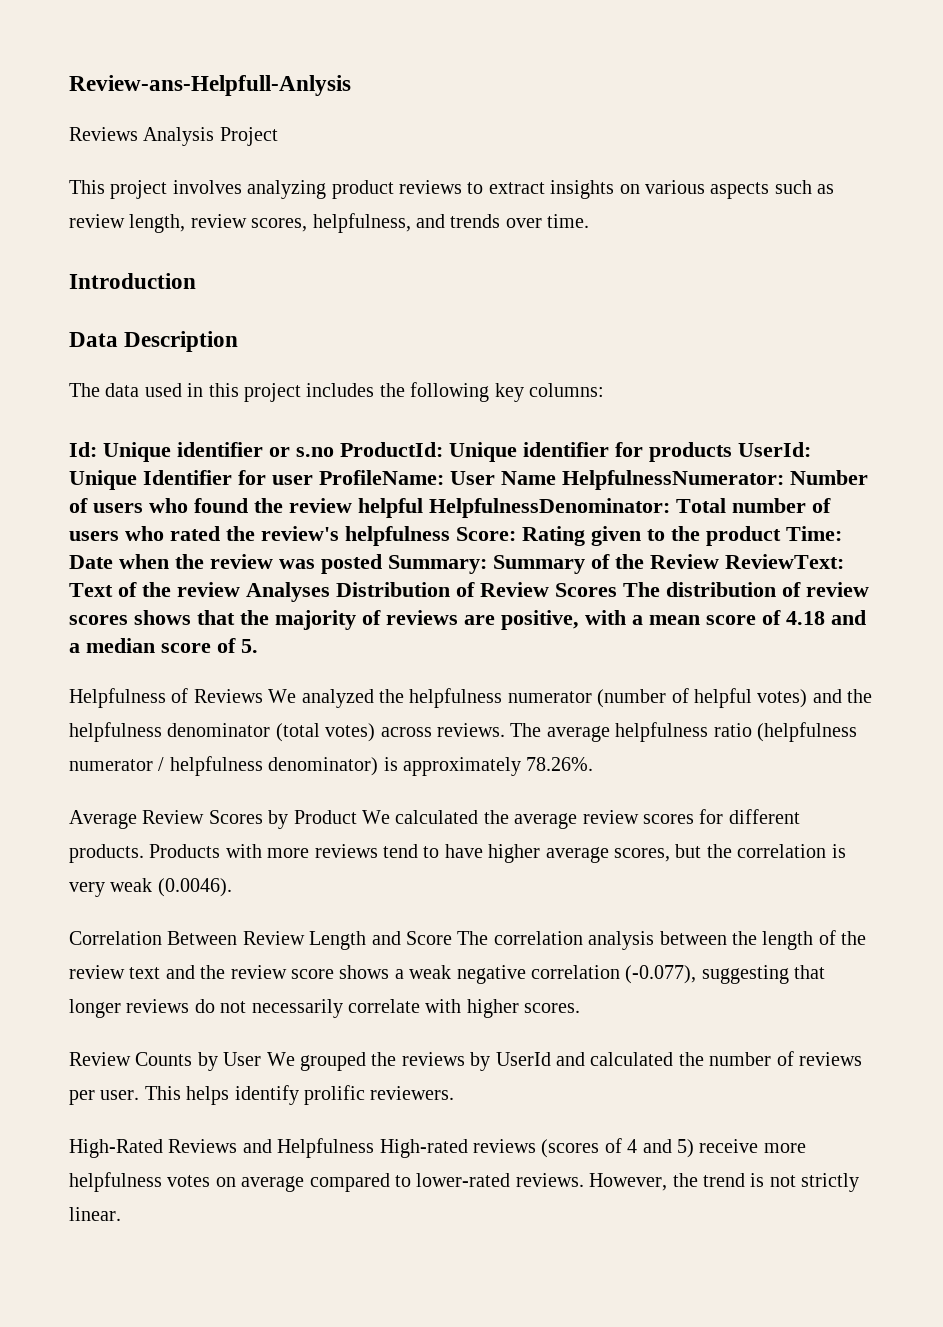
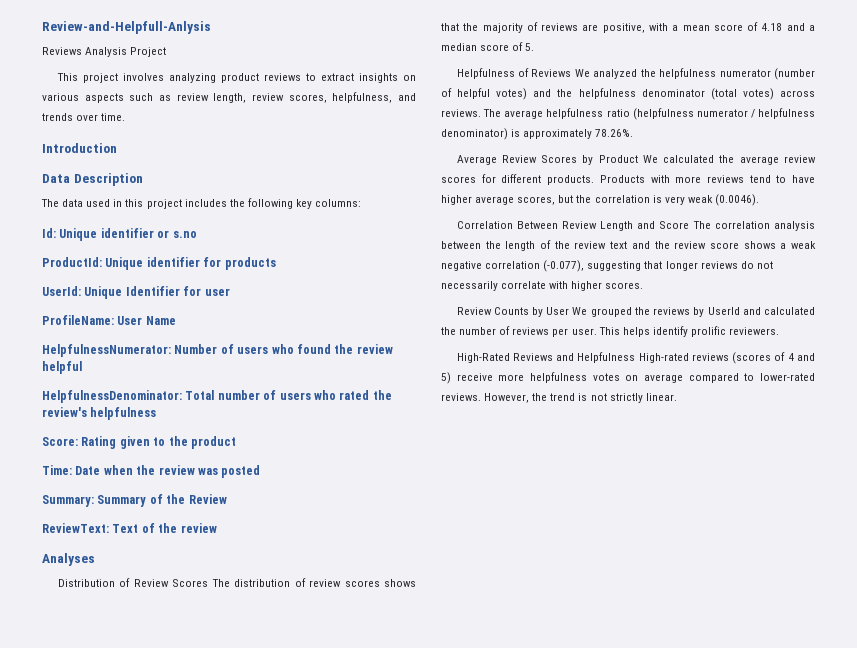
[69,75,351,96] Review-ans-Helpfull-Anlysis -> [42,21,211,34] Review-and-Helpfull-Anlysis
(334, 452) none -> (197, 234) //
(732, 452) none -> (276, 263) //
(313, 480) none -> (230, 292) //
(556, 478) none -> (176, 320) //
(423, 508) none -> (82, 367) //
(450, 536) none -> (157, 413) //
(781, 536) none -> (236, 442) //
(382, 564) none -> (261, 471) //
(719, 561) none -> (227, 499) //
(240, 589) none -> (217, 528) //
(330, 592) none -> (95, 559) //

